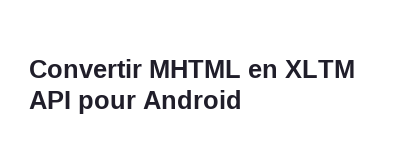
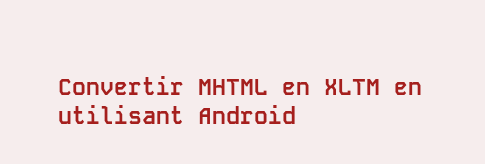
[29,91,136,114] API pour -> [394,82,422,95] [58,105,184,124] en utilisant

